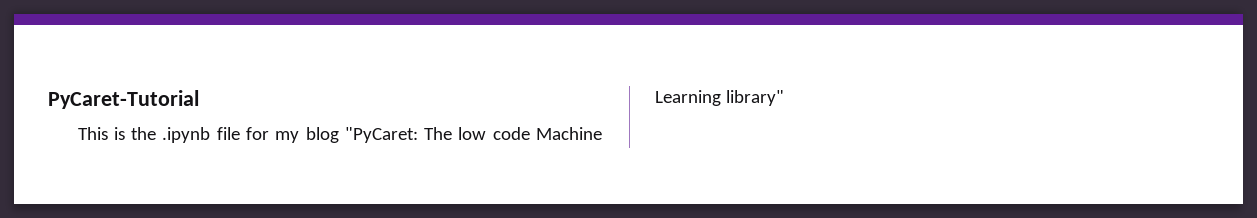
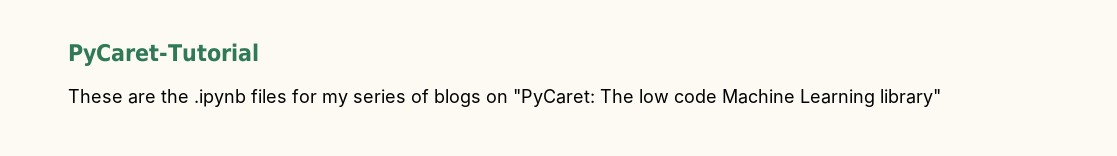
[77,127,125,140] This is -> [68,89,156,104] These are
[216,127,240,140] file -> [251,89,287,103] files
[305,127,339,143] blog -> [353,89,508,107] series of blogs on

